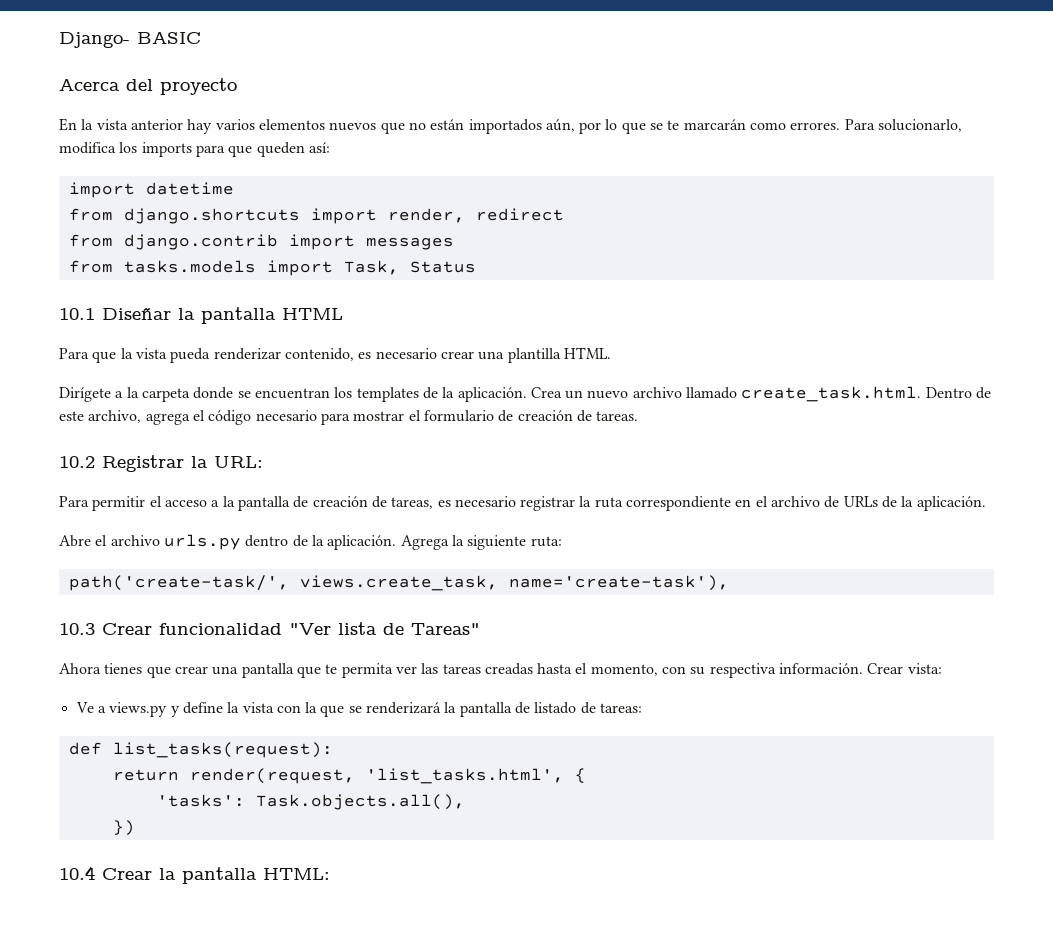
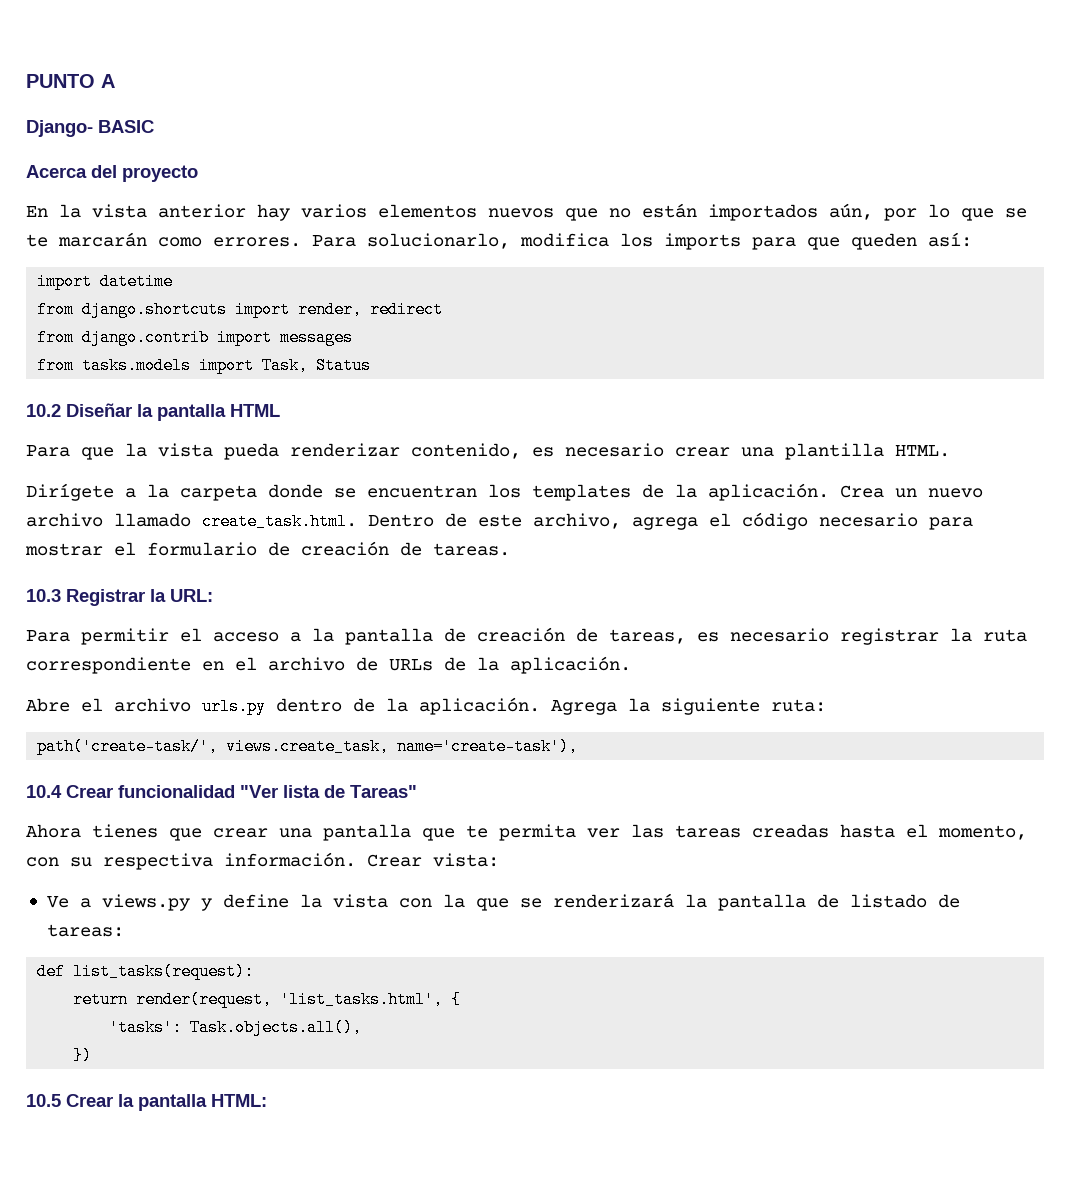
(59, 40) none -> [26,74,115,88] PUNTO A //
[59,308,95,320] 10.1 -> [26,404,61,417] 10.2
[59,456,95,468] 10.2 -> [26,589,61,602] 10.3
[59,623,95,635] 10.3 -> [26,785,62,798] 10.4
[59,866,95,880] 10.4 -> [26,1094,61,1107] 10.5

